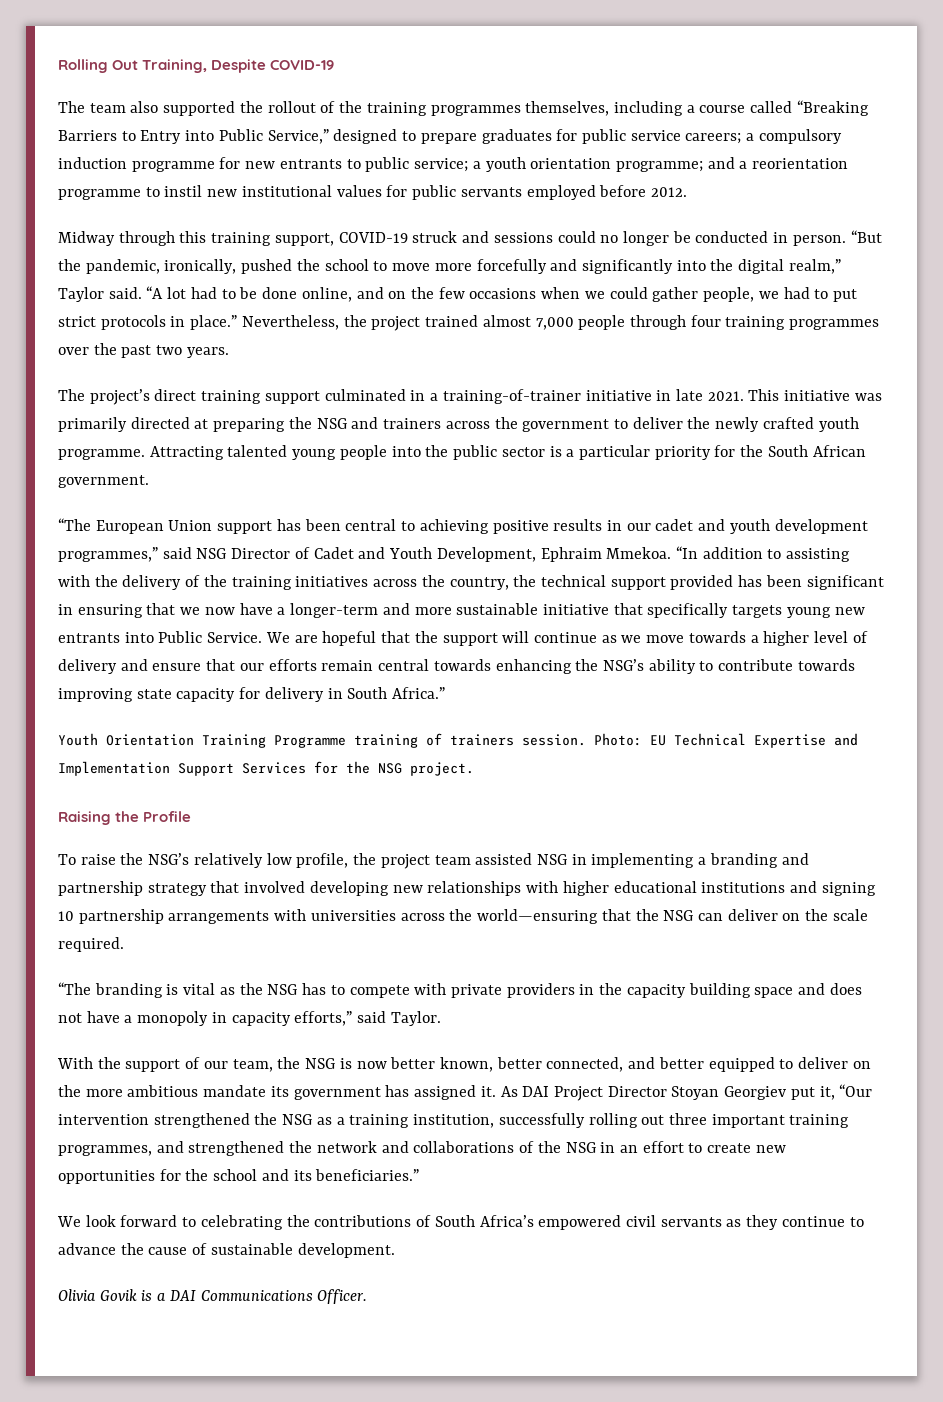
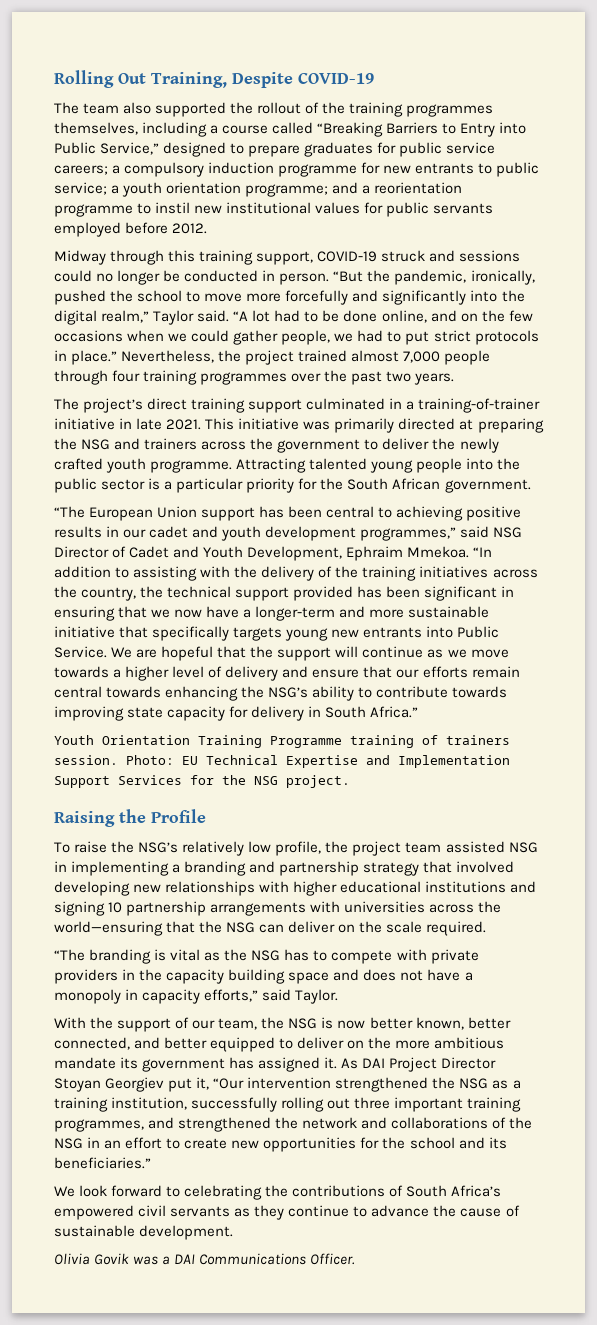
[141,1290,153,1301] is -> [133,1256,159,1265] was

